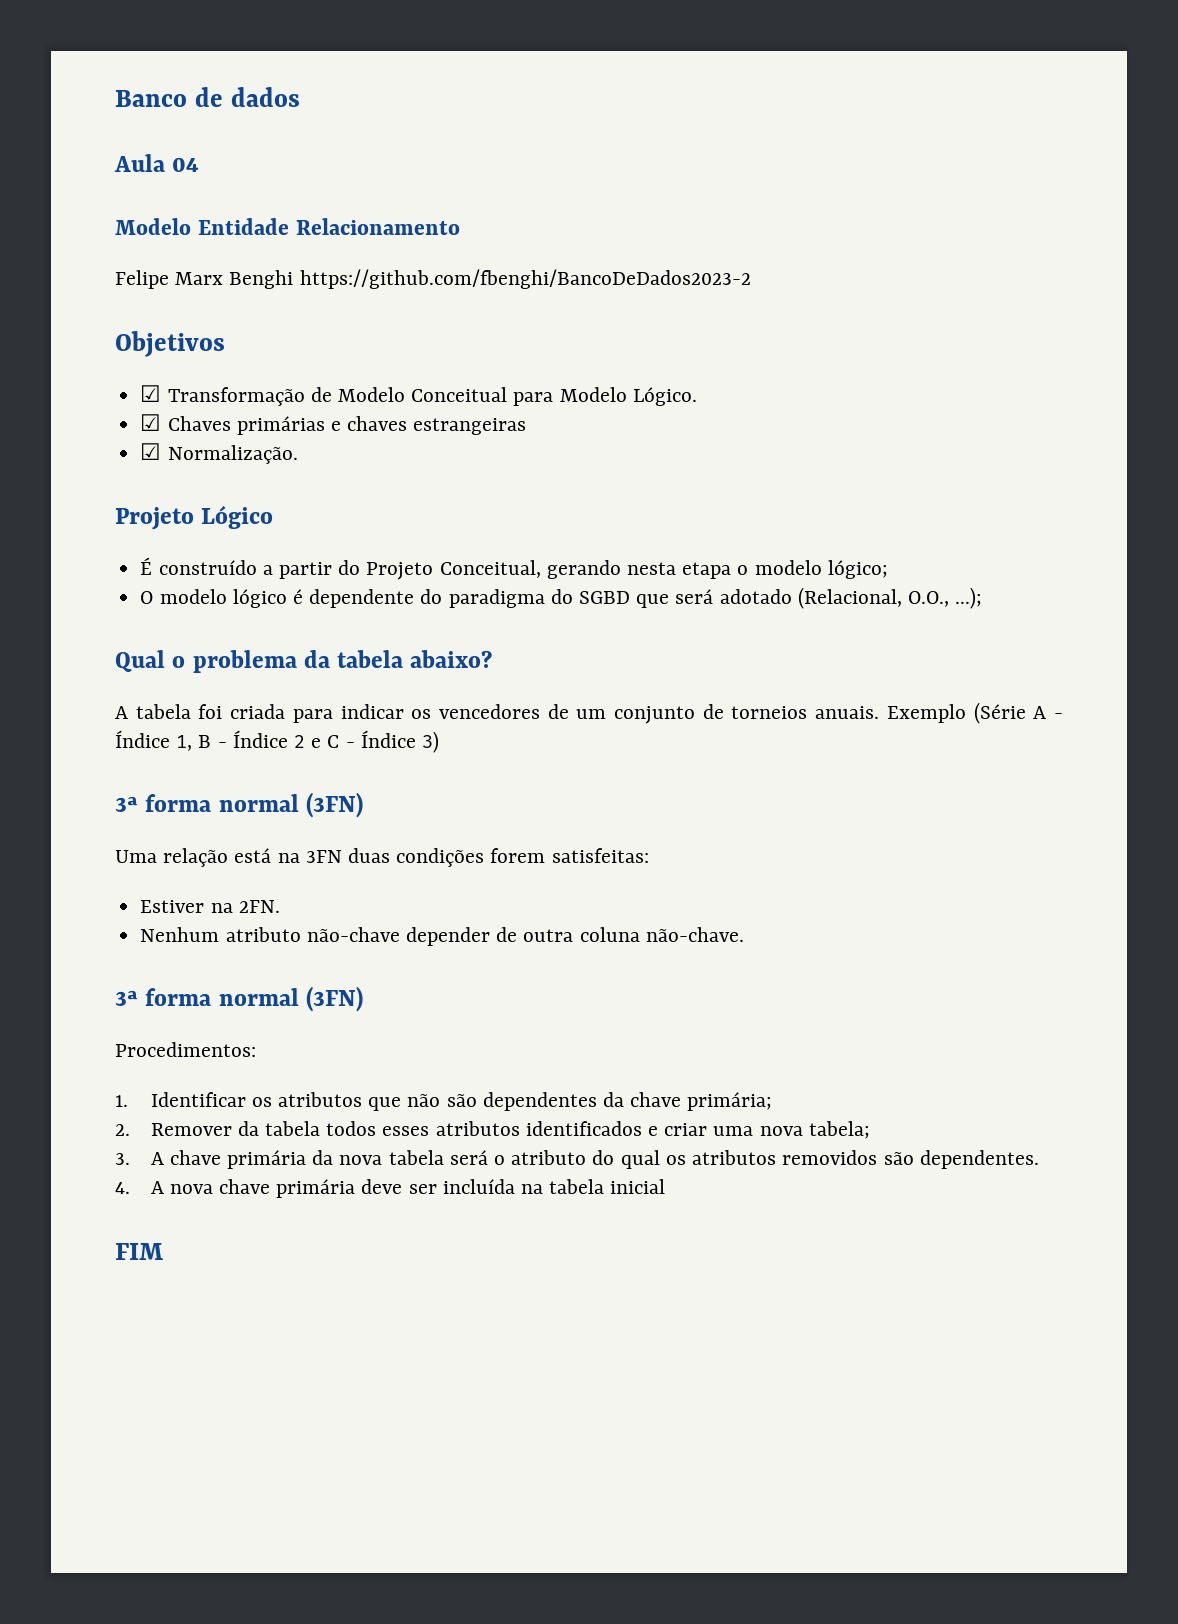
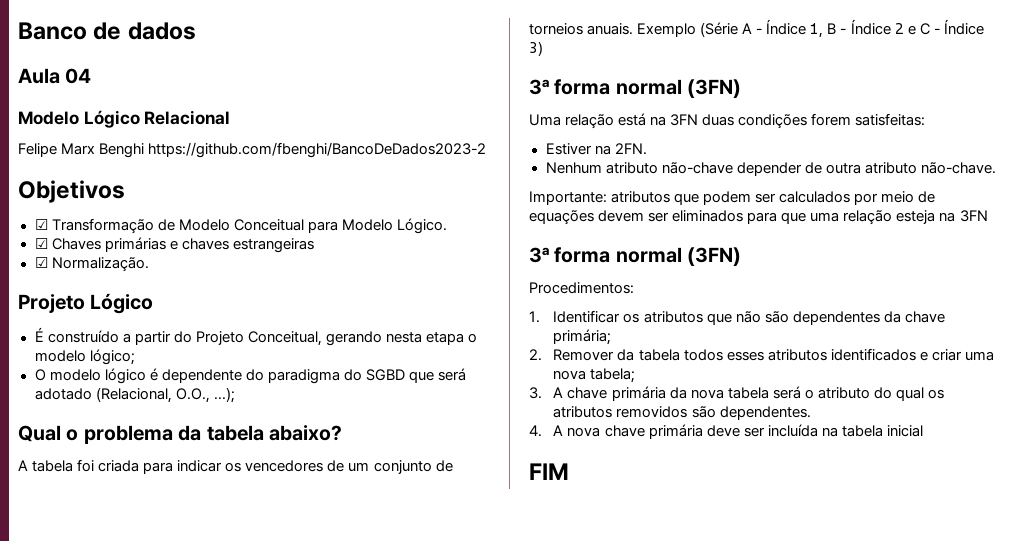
[197,218,460,235] Entidade Relacionamento -> [83,110,231,128] Lógico Relacional
[579,927,640,942] coluna -> [864,162,917,174] atributo
(744, 934) none -> [529,191,936,205] [529,210,988,225] // Importante: atributos que podem ser calculados por meio de equações devem ser eliminados para que uma relação esteja na 3FN

